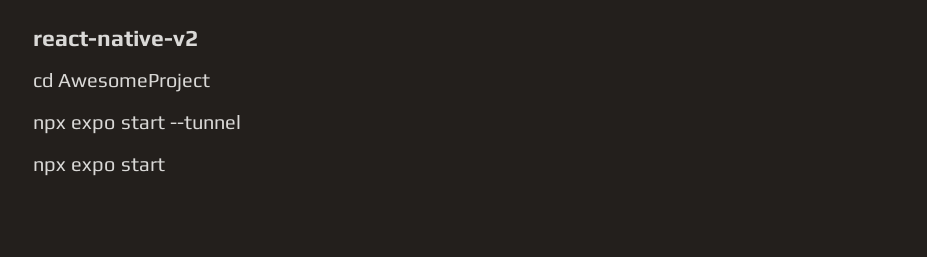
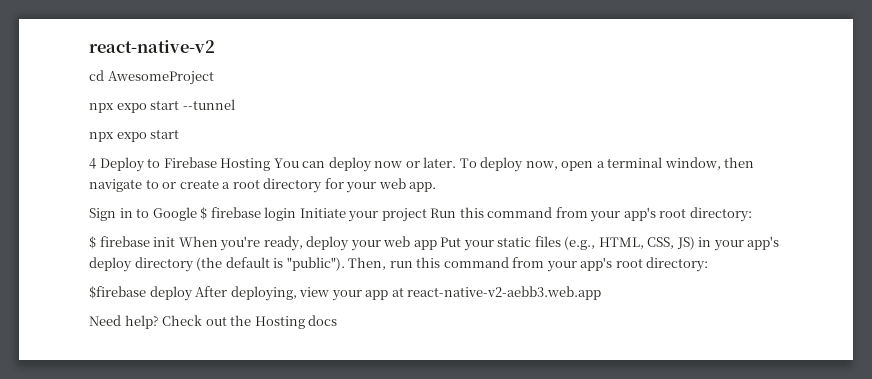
(165, 165) none -> [89,157,755,172] [89,178,437,193] [89,207,752,222] [89,236,780,251] [89,257,709,272] [89,286,602,301] [89,315,338,329] // 4 Deploy to Firebase Hosting You can deploy now or later. To deploy now, open a terminal window, then navigate to or create a root directory for your web app. // Sign in to Google $ firebase login Initiate your project Run this command from your app's root directory: // $ firebase init When you're ready, deploy your web app Put your static files (e.g., HTML, CSS, JS) in your app's deploy directory (the default is "public"). Then, run this command from your app's root directory: // $firebase deploy After deploying, view your app at react-native-v2-aebb3.web.app // Need help? Check out the Hosting docs

